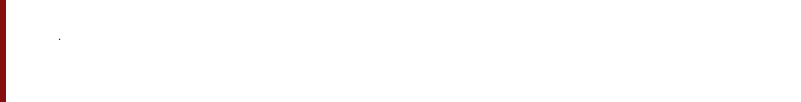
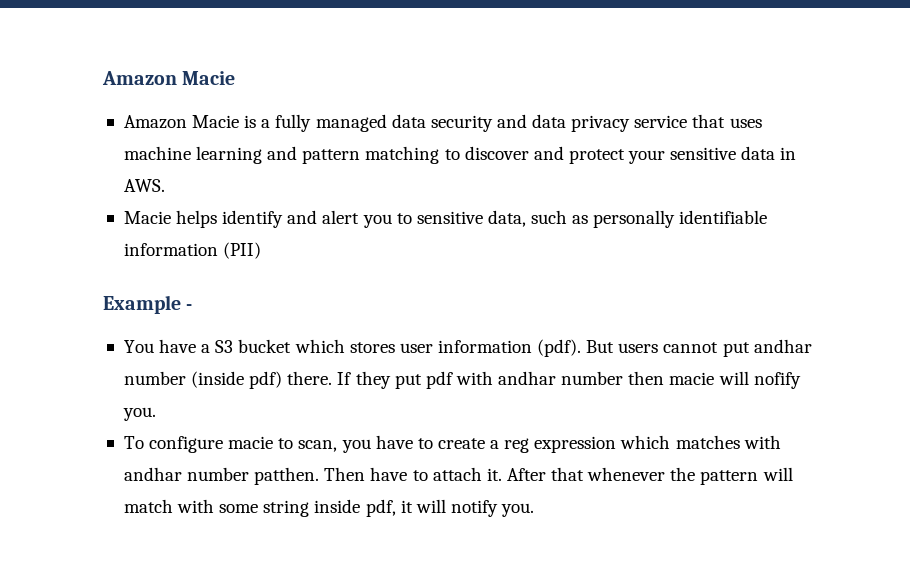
[58,38,61,40] . -> [102,71,236,85] [123,114,762,132] [123,146,797,164] [123,179,165,192] [123,210,768,228] [123,242,262,259] [103,295,193,314] [123,339,812,357] [123,371,801,389] [122,407,156,421] [123,435,781,453] [123,467,793,485] [123,499,535,517] Amazon Macie // Amazon Macie is a fully managed data security and data privacy service that uses machine learning and pattern matching to discover and protect your sensitive data in AWS. // Macie helps identify and alert you to sensitive data, such as personally identifiable information (PII) // Example - // You have a S3 bucket which stores user information (pdf). But users cannot put andhar number (inside pdf) there. If they put pdf with andhar number then macie will nofify you. // To configure macie to scan, you have to create a reg expression which matches with andhar number patthen. Then have to attach it. After that whenever the pattern will match with some string inside pdf, it will notify you.

